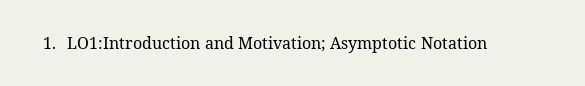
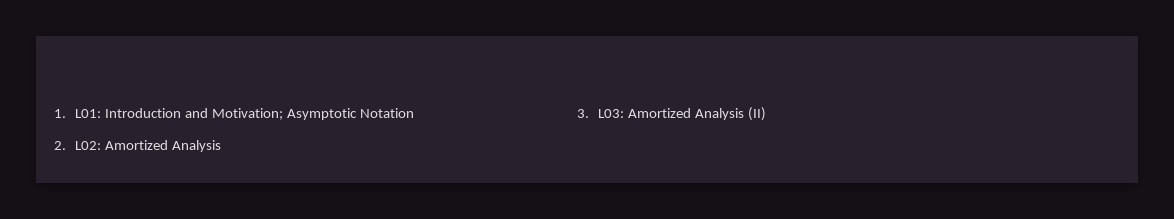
[67,36,201,49] LO1:Introduction -> [74,108,181,118] L01: Introduction
(487, 42) none -> [54,140,221,152] [577,107,766,121] // 2. L02: Amortized Analysis // 3. L03: Amortized Analysis (II)

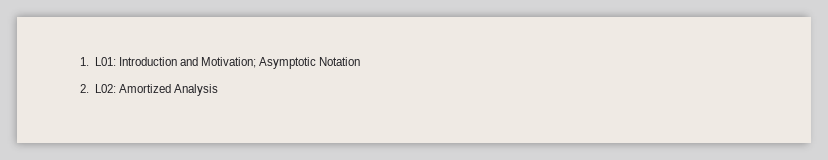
[577,107,766,121] // 3. L03: Amortized Analysis (II) -> (218, 90) none

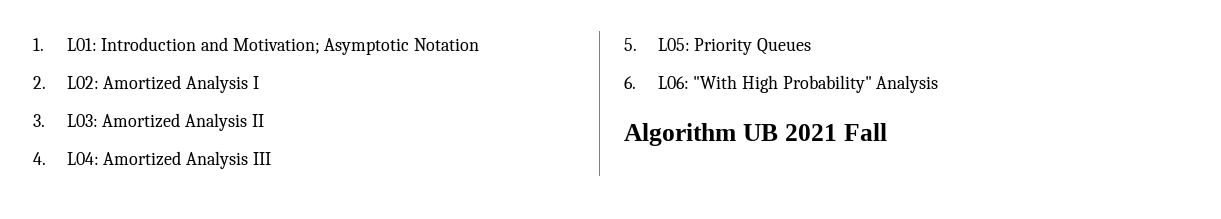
(218, 90) none -> [252,76,259,89] [33,113,264,131] [33,151,271,169] [624,38,812,55] [624,75,939,93] [624,123,887,146] I // 3. L03: Amortized Analysis II // 4. L04: Amortized Analysis III // 5. L05: Priority Queues // 6. L06: "With High Probability" Analysis // Algorithm UB 2021 Fall

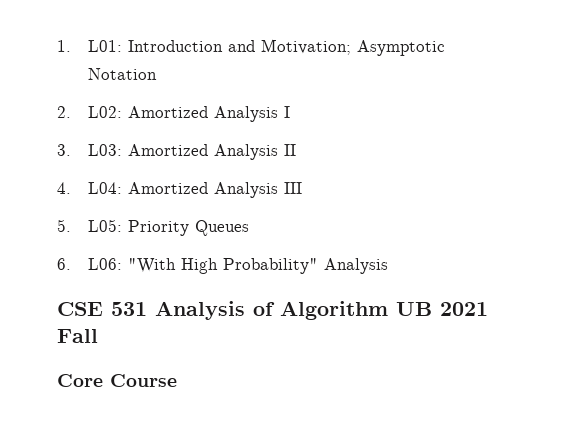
(939, 84) none -> [57,301,275,320] CSE 531 Analysis of
(887, 132) none -> [57,374,177,387] // Core Course

